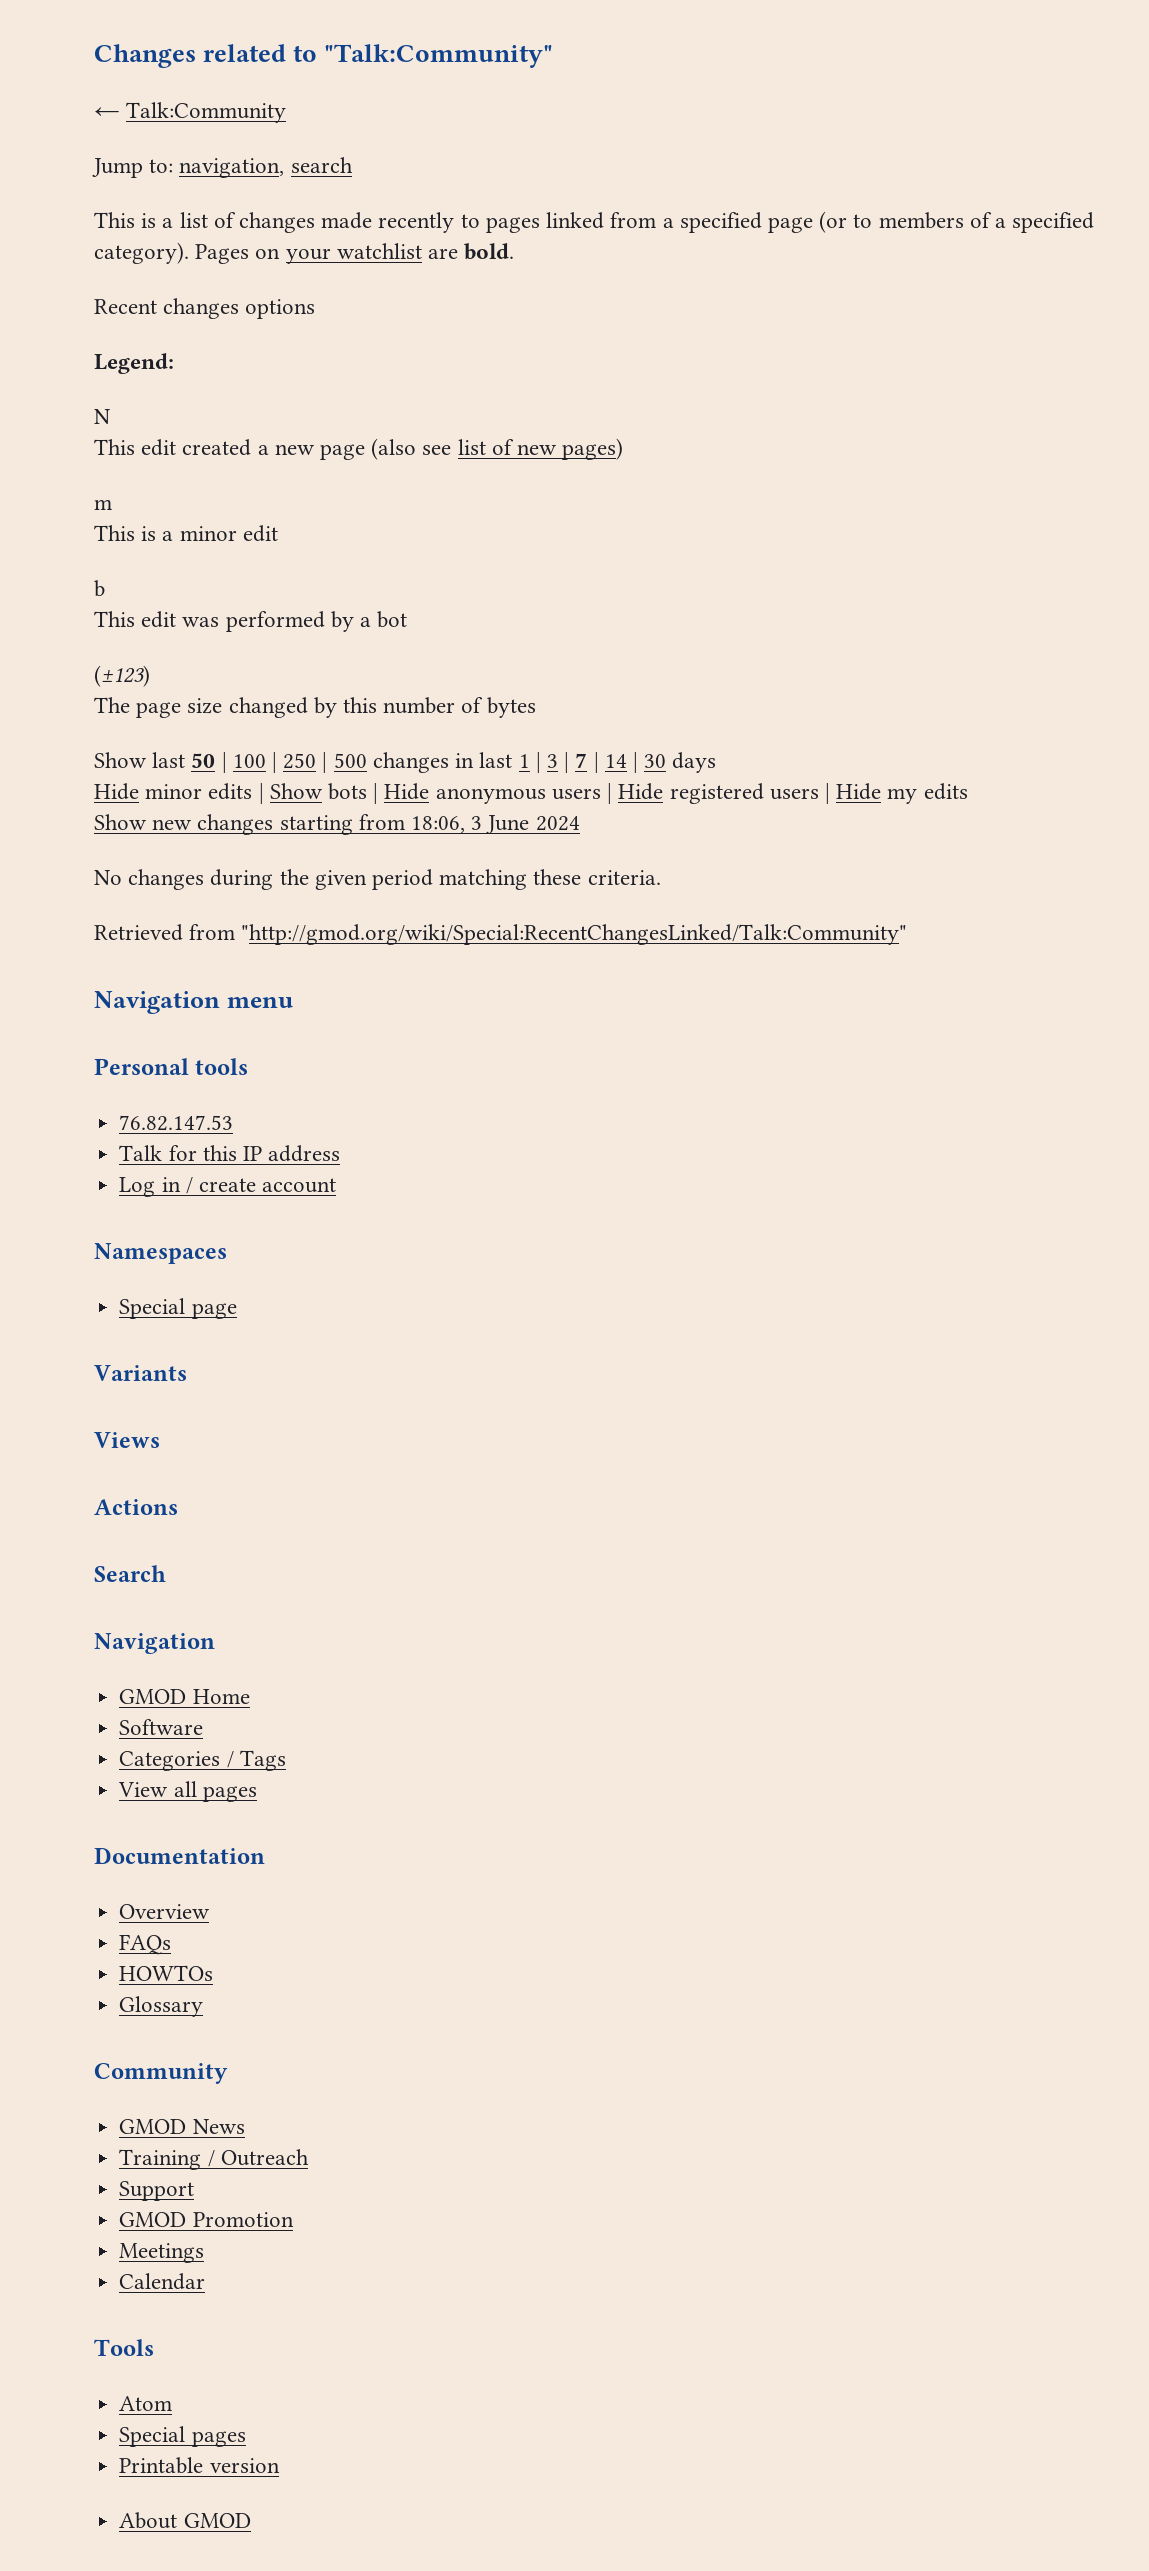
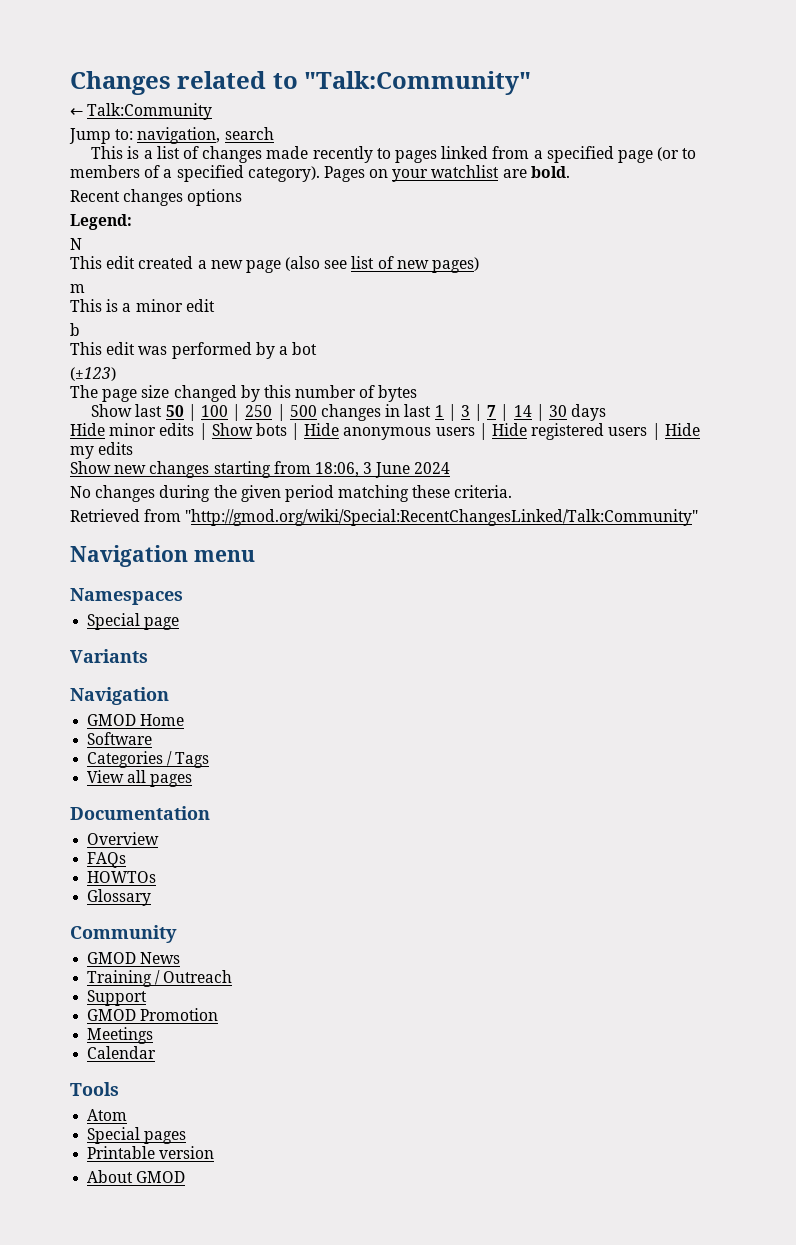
[94,1058,249,1075] [119,1115,234,1131] [119,1145,341,1162] [119,1177,337,1197] // Personal tools // 76.82.147.53 // Talk for this IP address // Log in / create account -> (255, 556) none
[94,1432,160,1448] [94,1499,178,1515] [94,1565,166,1582] // Views // Actions // Search -> (148, 656) none

